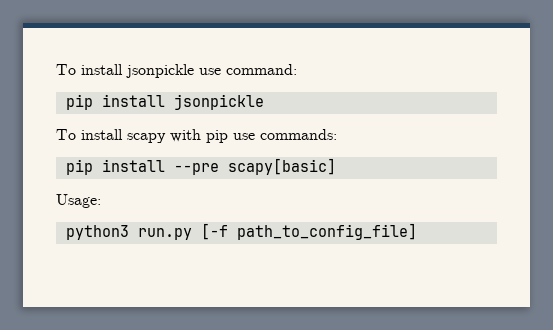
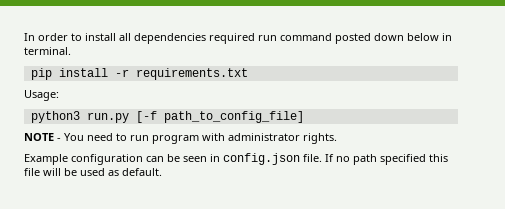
[56,64,297,78] [65,94,264,110] [56,129,337,143] [65,158,336,175] To install jsonpickle use command: // pip install jsonpickle // To install scapy with pip use commands: // pip install --pre scapy[basic] -> [24,33,452,44] [24,47,71,55] [30,68,248,80] In order to install all dependencies required run command posted down below in terminal. // pip install -r requirements.txt
(417, 231) none -> [24,133,337,144] [24,153,448,165] [24,168,162,176] // NOTE - You need to run program with administrator rights. // Example configuration can be seen in config.json file. If no path specified this file will be used as default.

